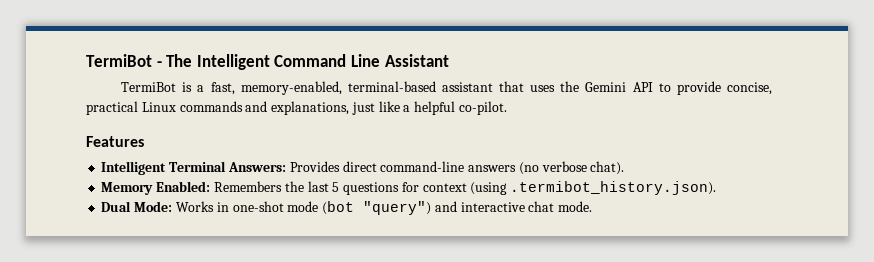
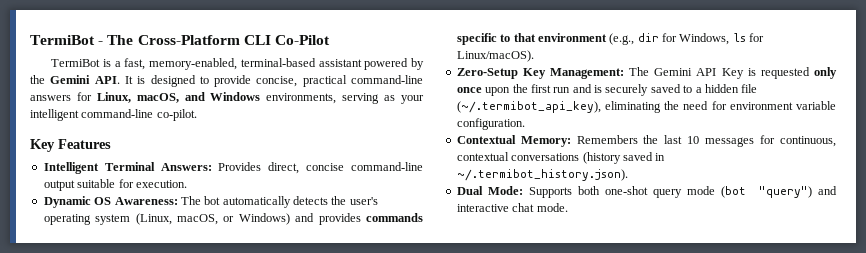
[196,54,449,70] Intelligent Command Line Assistant -> [137,35,330,45] Cross-Platform CLI Co-Pilot
[499,81,772,95] [86,101,456,115] that uses the Gemini API to provide concise, practical Linux commands and explanations, just like a helpful -> [364,58,424,70] [30,75,424,87] [30,92,425,104] [30,109,154,121] powered by the Gemini API. It is designed to provide concise, practical command-line answers for Linux, macOS, and Windows environments, serving as your intelligent command-line
(508, 108) none -> [30,139,55,152] Key
[342,161,625,175] [101,181,717,195] [101,201,284,212] direct command-line answers (no verbose chat). // Memory Enabled: Remembers the last 5 questions for context (using .termibot_history.json). // Dual Mode: Works in one-shot -> [268,162,423,174] [43,179,187,191] [43,196,378,208] [43,213,423,225] [456,33,765,45] [456,50,534,62] [456,67,838,79] [456,84,758,96] [456,101,836,113] [456,118,525,130] [456,135,836,147] [456,152,666,164] [456,169,628,181] [456,186,683,198] direct, concise command-line output suitable for execution. // Dynamic OS Awareness: The bot automatically detects the user's operating system (Linux, macOS, or Windows) and provides commands specific to that environment (e.g., dir for Windows, ls for Linux/macOS). // Zero-Setup Key Management: The Gemini API Key is requested only once upon the first run and is securely saved to a hidden file (~/.termibot_api_key), eliminating the need for environment variable configuration. // Contextual Memory: Remembers the last 10 messages for continuous, contextual conversations (history saved in ~/.termibot_history.json). // Dual Mode: Supports both one-shot query

